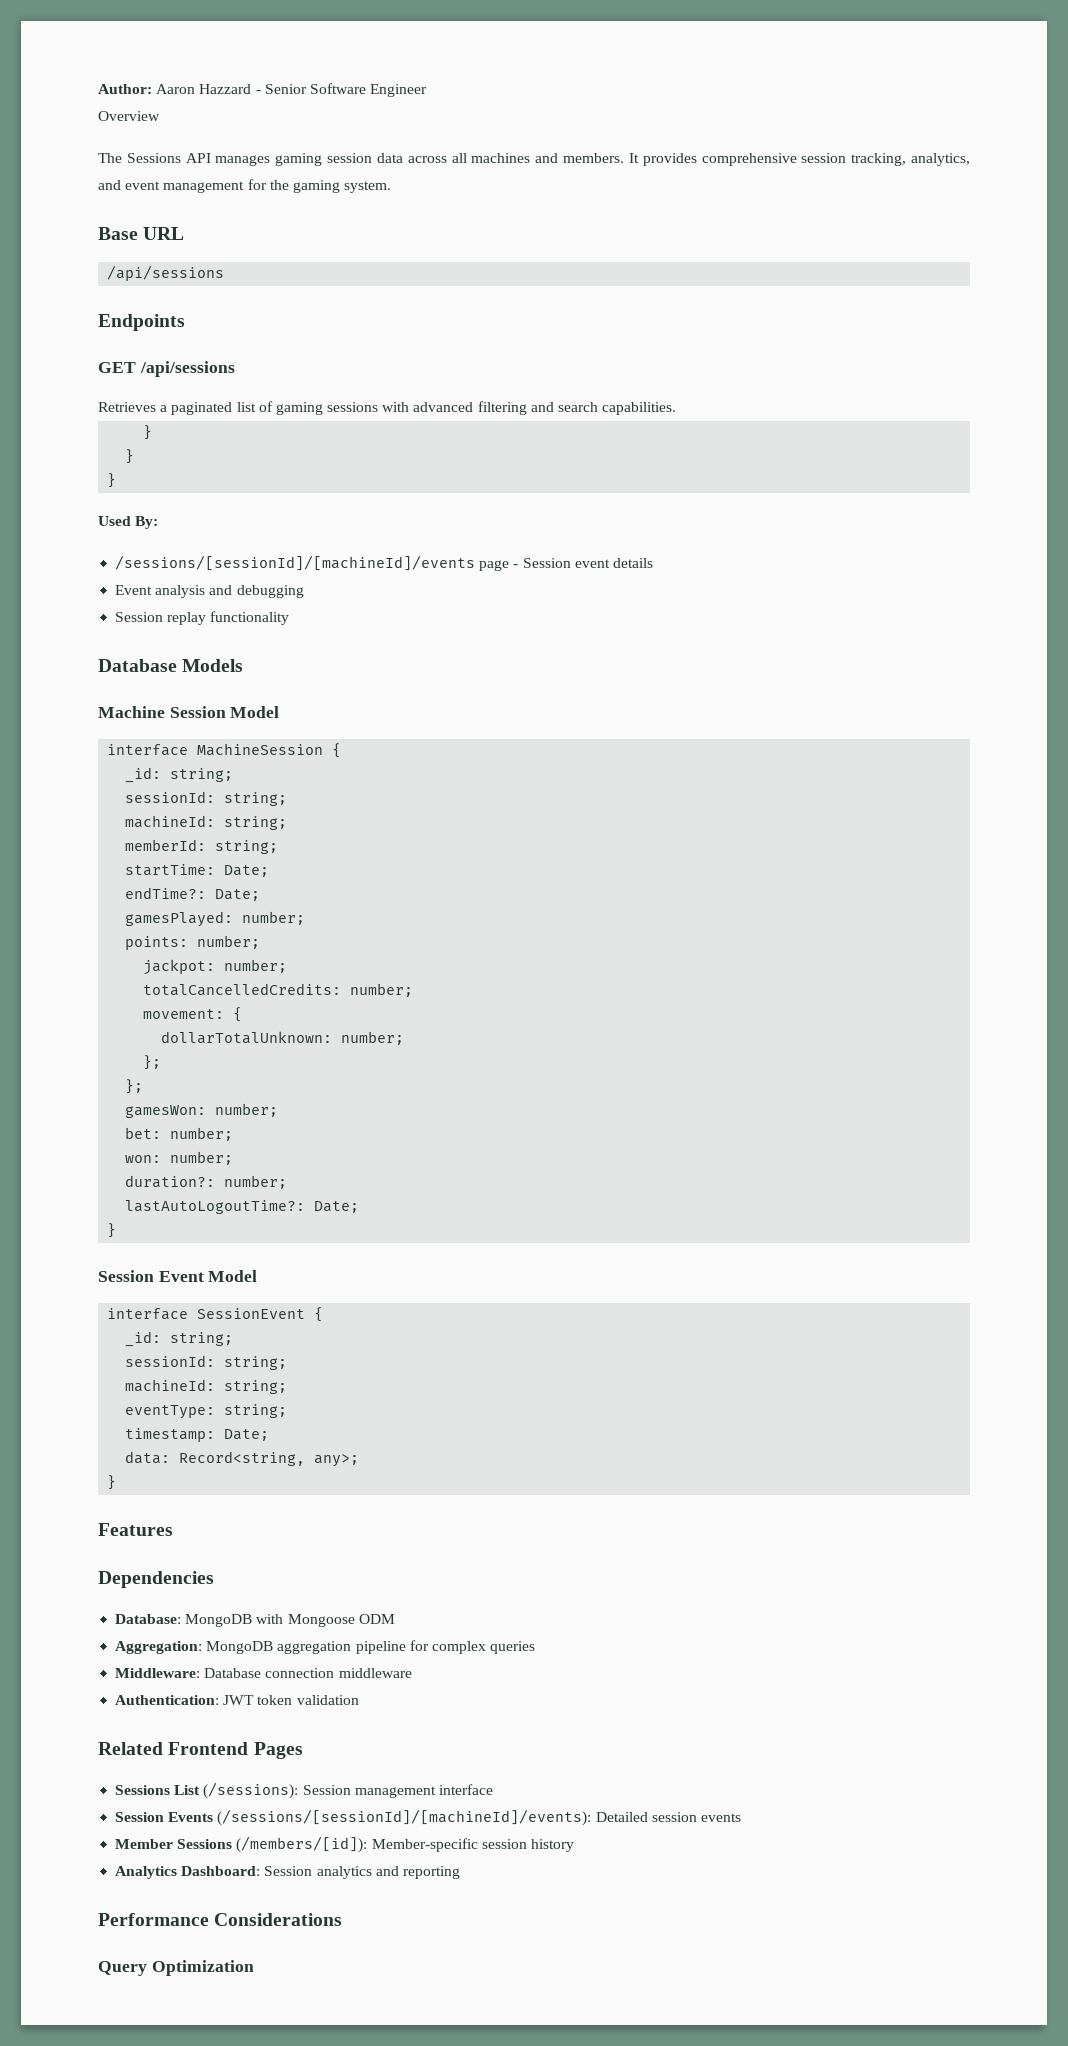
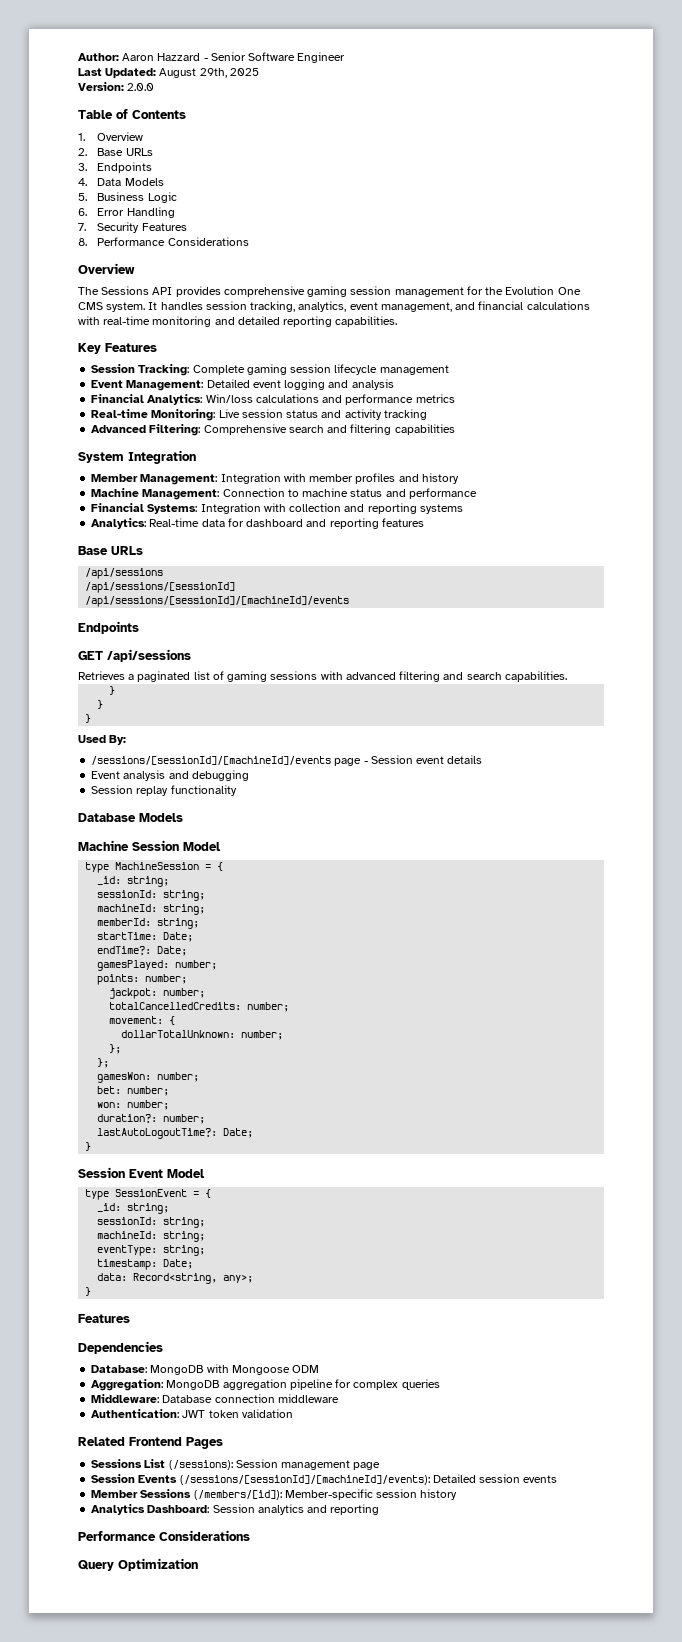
[98,111,160,121] [98,153,971,166] [98,179,392,193] [98,227,185,240] [107,265,225,281] Overview // The Sessions API manages gaming session data across all machines and members. It provides comprehensive session tracking, analytics, and event management for the gaming system. // Base URL // /api/sessions -> [78,68,259,78] [78,82,155,91] [78,109,186,119] [78,132,144,141] [78,148,153,156] [78,162,153,173] [78,178,164,186] [78,192,177,203] [78,207,175,218] [78,222,187,233] [78,237,249,246] [78,263,135,274] [78,286,581,297] [78,301,590,312] [78,316,398,327] [78,343,157,354] [91,364,449,376] [91,379,394,391] [91,394,455,405] [91,409,427,421] [91,424,455,436] [78,450,196,464] [91,473,459,485] [91,488,477,500] [91,503,463,514] [91,518,424,529] [78,546,143,555] [85,568,164,579] [85,582,236,593] [85,596,350,607] Last Updated: August 29th, 2025 // Version: 2.0.0 // Table of Contents // 1. Overview // 2. Base URLs // 3. Endpoints // 4. Data Models // 5. Business Logic // 6. Error Handling // 7. Security Features // 8. Performance Considerations // Overview // The Sessions API provides comprehensive gaming session management for the Evolution One CMS system. It handles session tracking, analytics, event management, and financial calculations with real-time monitoring and detailed reporting capabilities. // Key Features // Session Tracking: Complete gaming session lifecycle management // Event Management: Detailed event logging and analysis // Financial Analytics: Win/loss calculations and performance metrics // Real-time Monitoring: Live session status and activity tracking // Advanced Filtering: Comprehensive search and filtering capabilities // System Integration // Member Management: Integration with member profiles and history // Machine Management: Connection to machine status and performance // Financial Systems: Integration with collection and reporting systems // Analytics: Real-time data for dashboard and reporting features // Base URLs // /api/sessions // /api/sessions/[sessionId] // /api/sessions/[sessionId]/[machineId]/events
[107,743,324,756] interface MachineSession -> [85,862,212,873] type MachineSession =
[107,1308,306,1320] interface SessionEvent -> [85,1189,200,1200] type SessionEvent =
[438,1784,493,1795] interface -> [353,1462,381,1470] page

